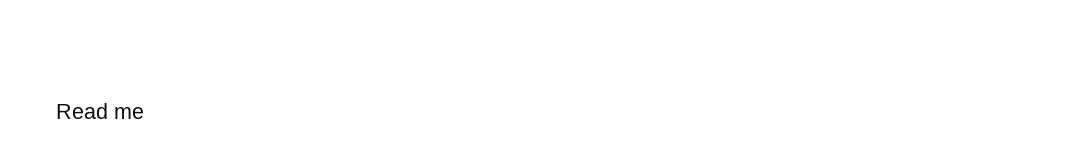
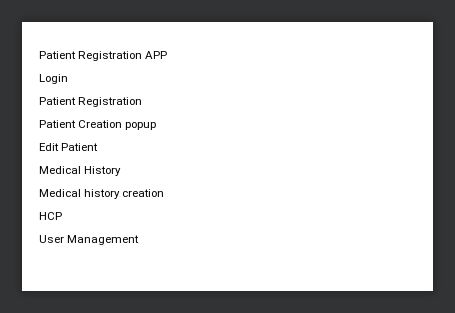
[56,103,144,119] Read me -> [39,51,168,61] [39,74,68,84] [39,97,143,107] [39,120,157,130] [39,143,99,151] [39,166,122,176] [39,189,165,199] [39,212,62,220] [39,235,140,245] Patient Registration APP // Login // Patient Registration // Patient Creation popup // Edit Patient // Medical History // Medical history creation // HCP // User Management

